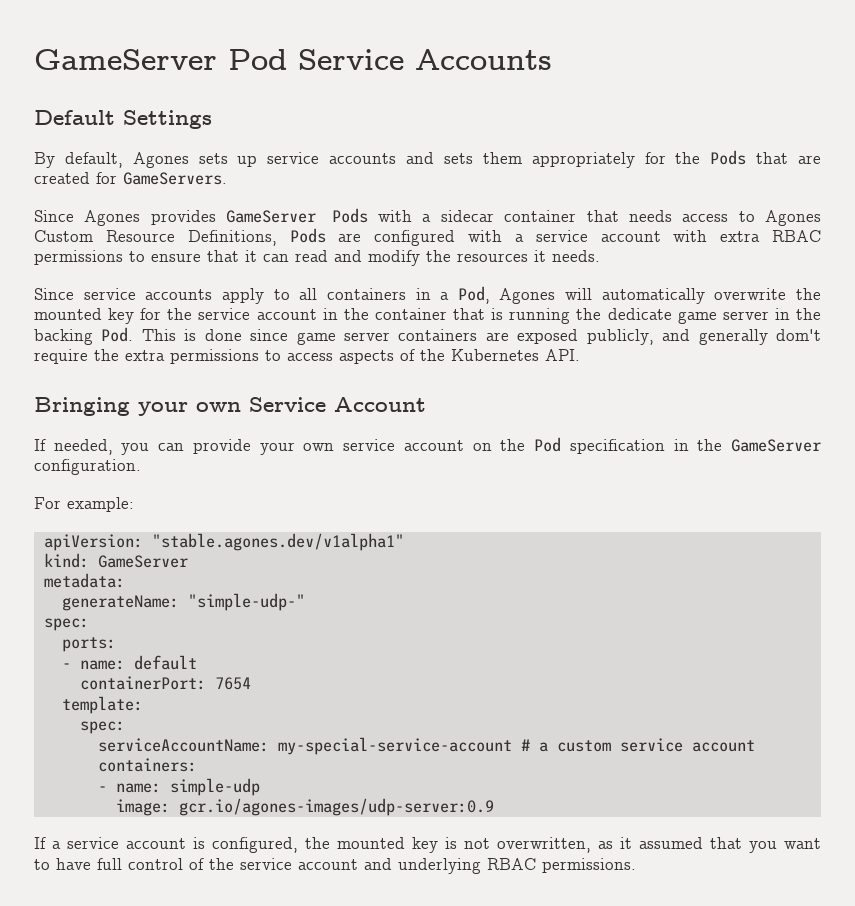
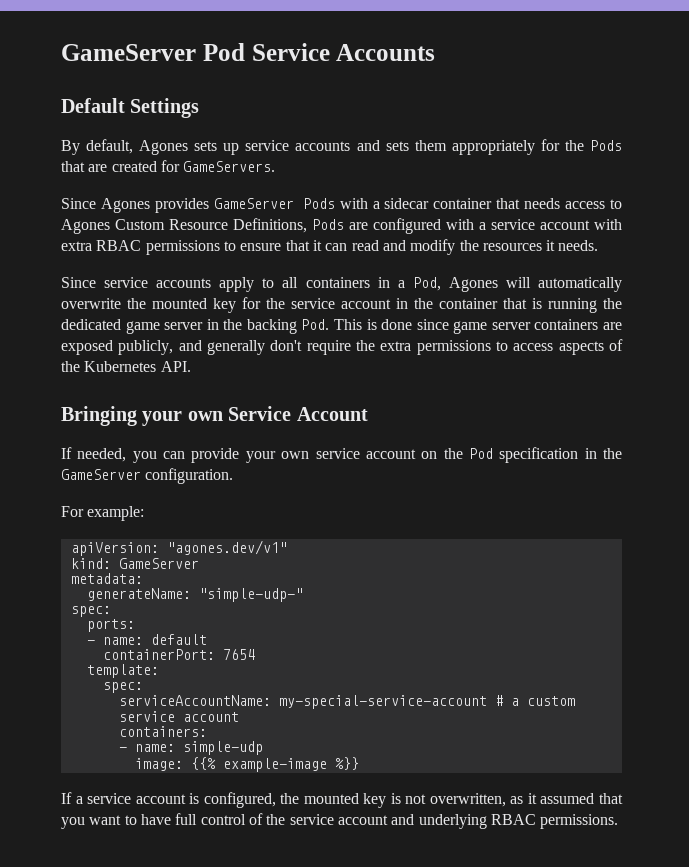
[607,308,672,320] dedicate -> [61,319,121,330] dedicated
[776,329,822,341] dom't -> [270,340,303,351] don't
[151,533,404,551] "stable.agones.dev/v1alpha1" -> [166,540,287,555] "agones.dev/v1"
[178,798,494,816] gcr.io/agones-images/udp-server:0.9 -> [190,757,359,772] {{% example-image %}}

